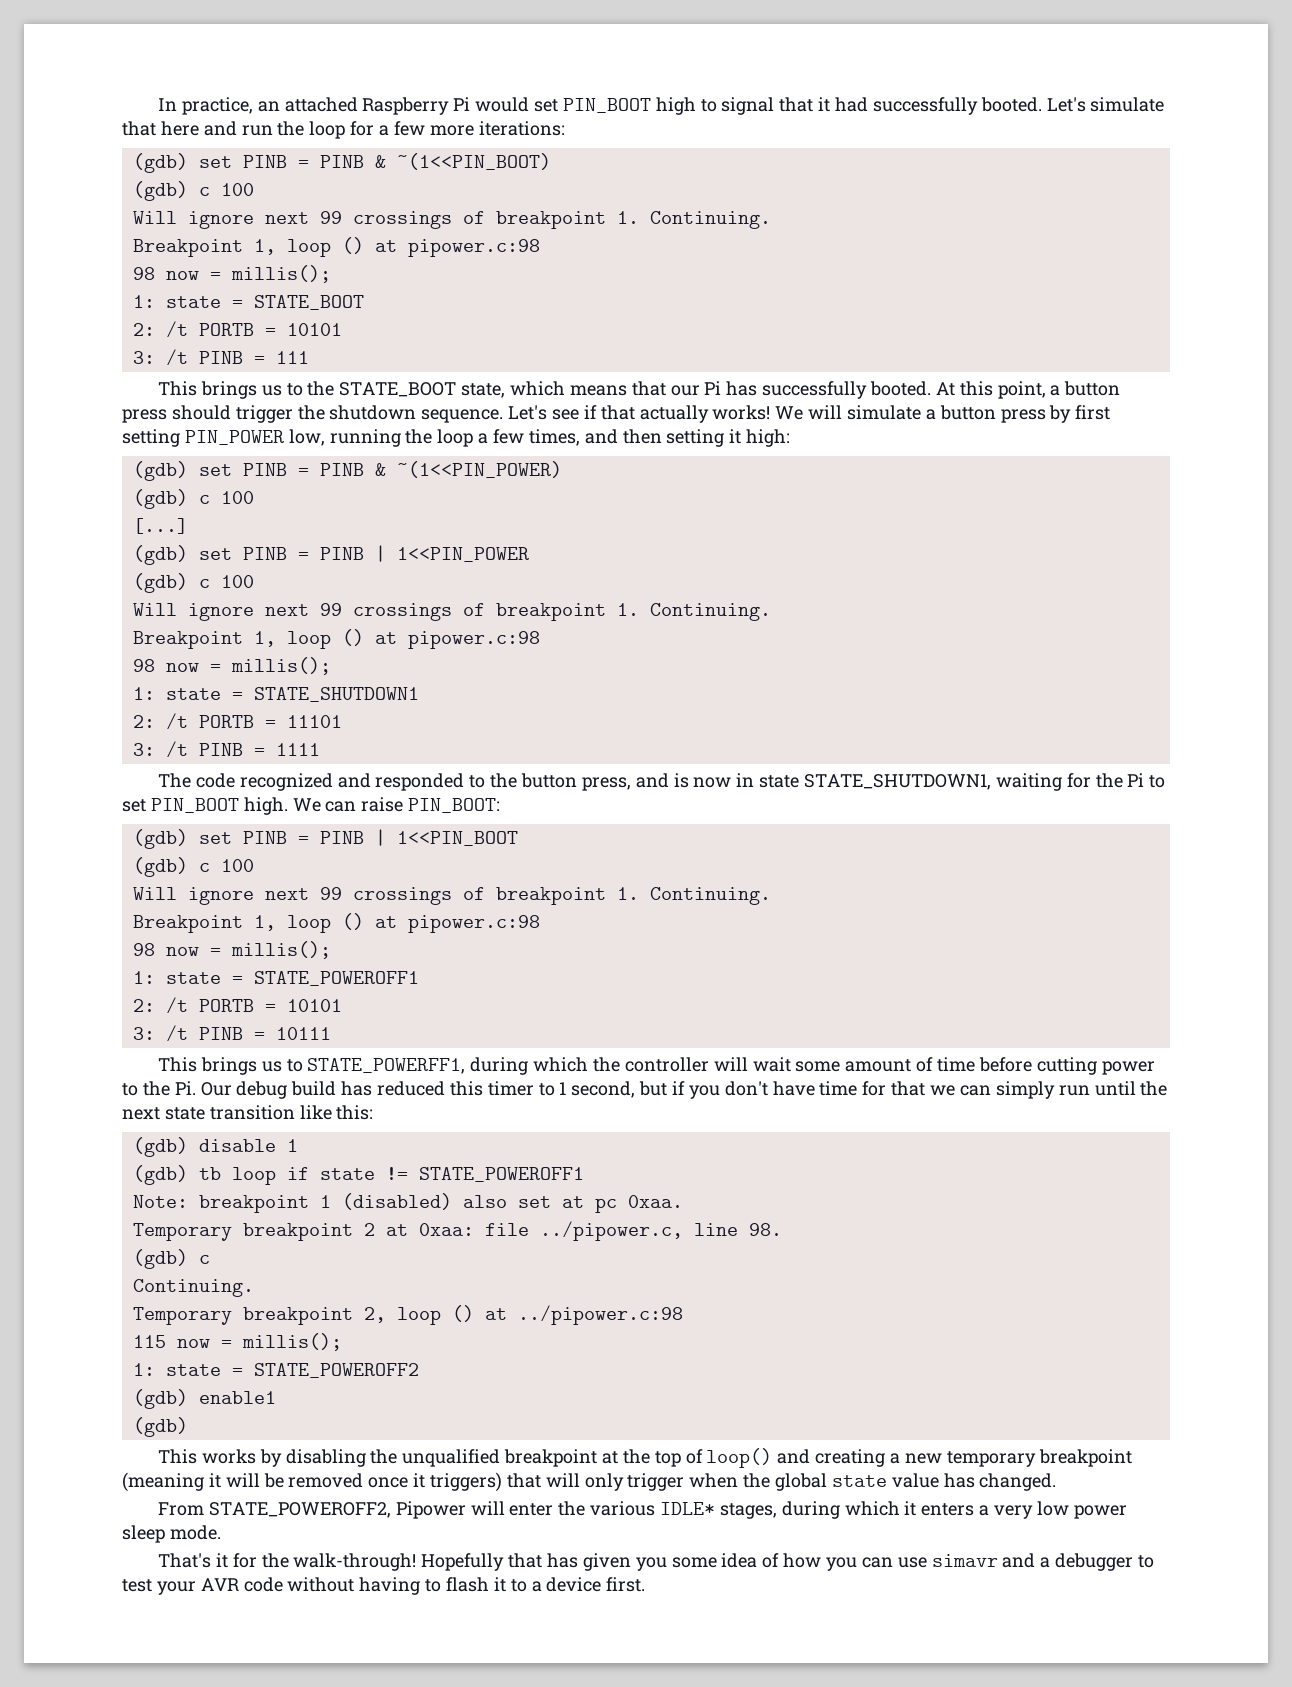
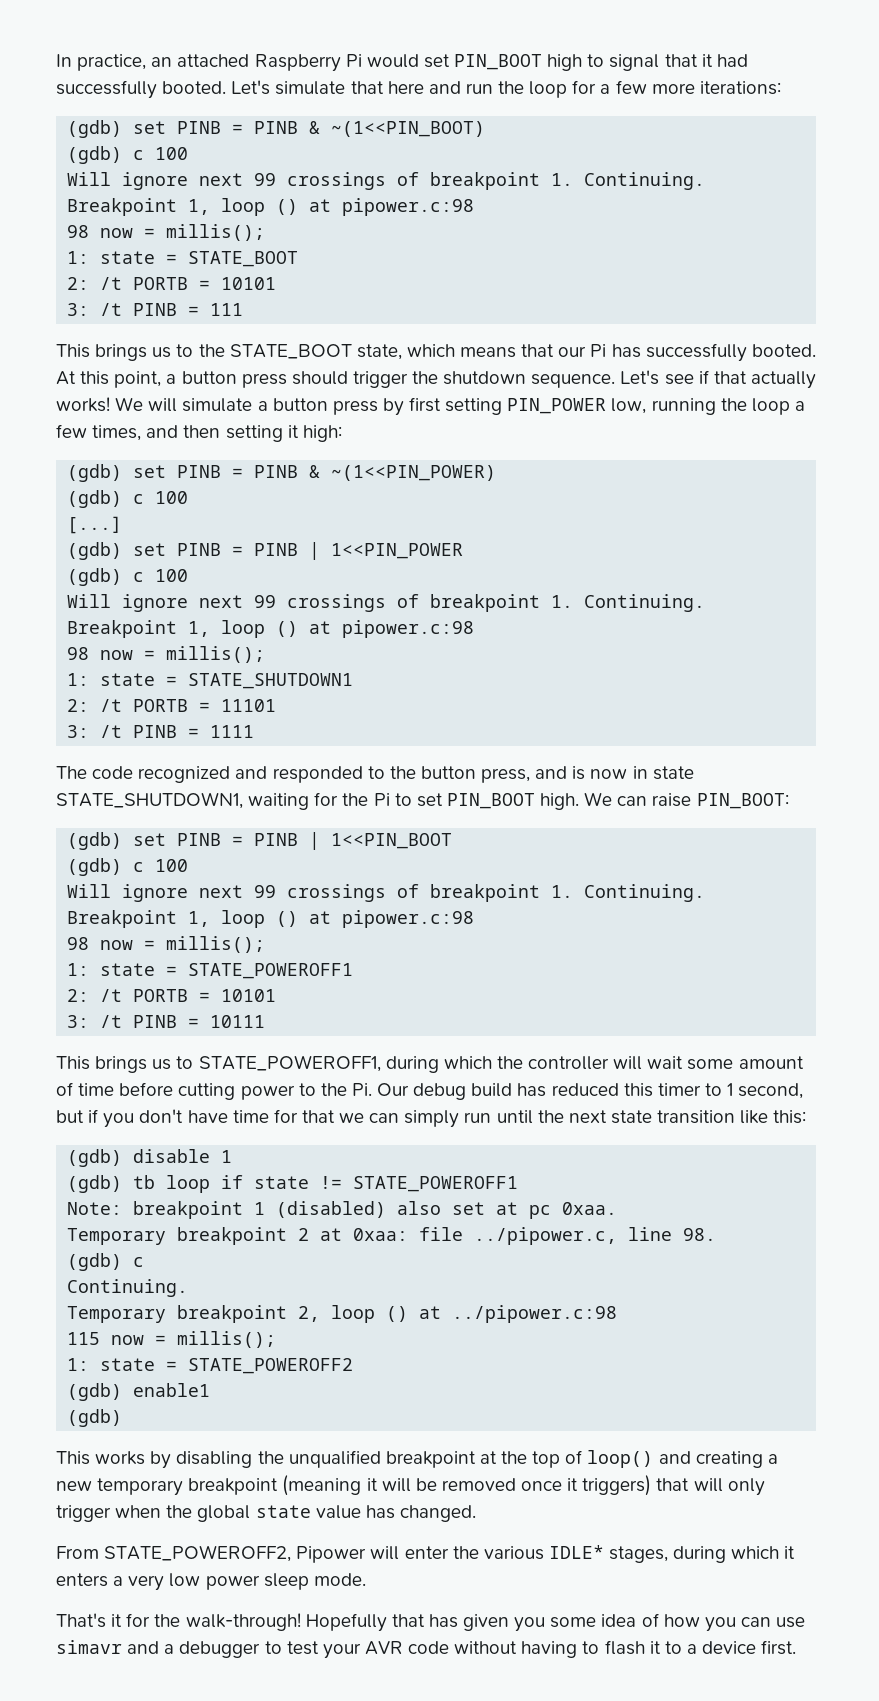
[307,1058,466,1074] STATE_POWERFF1, -> [198,1055,381,1072] STATE_POWEROFF1,

